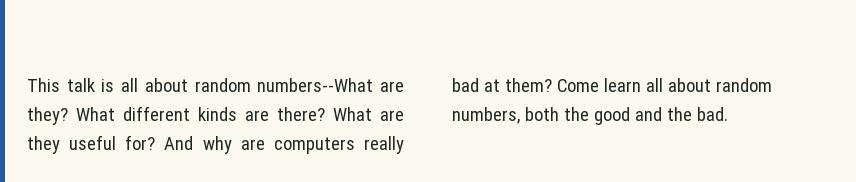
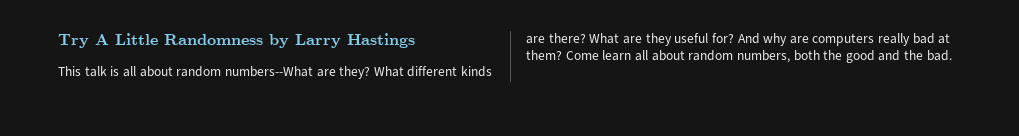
(27, 85) none -> [58,33,415,48] Try A Little Randomness by Larry Hastings //

